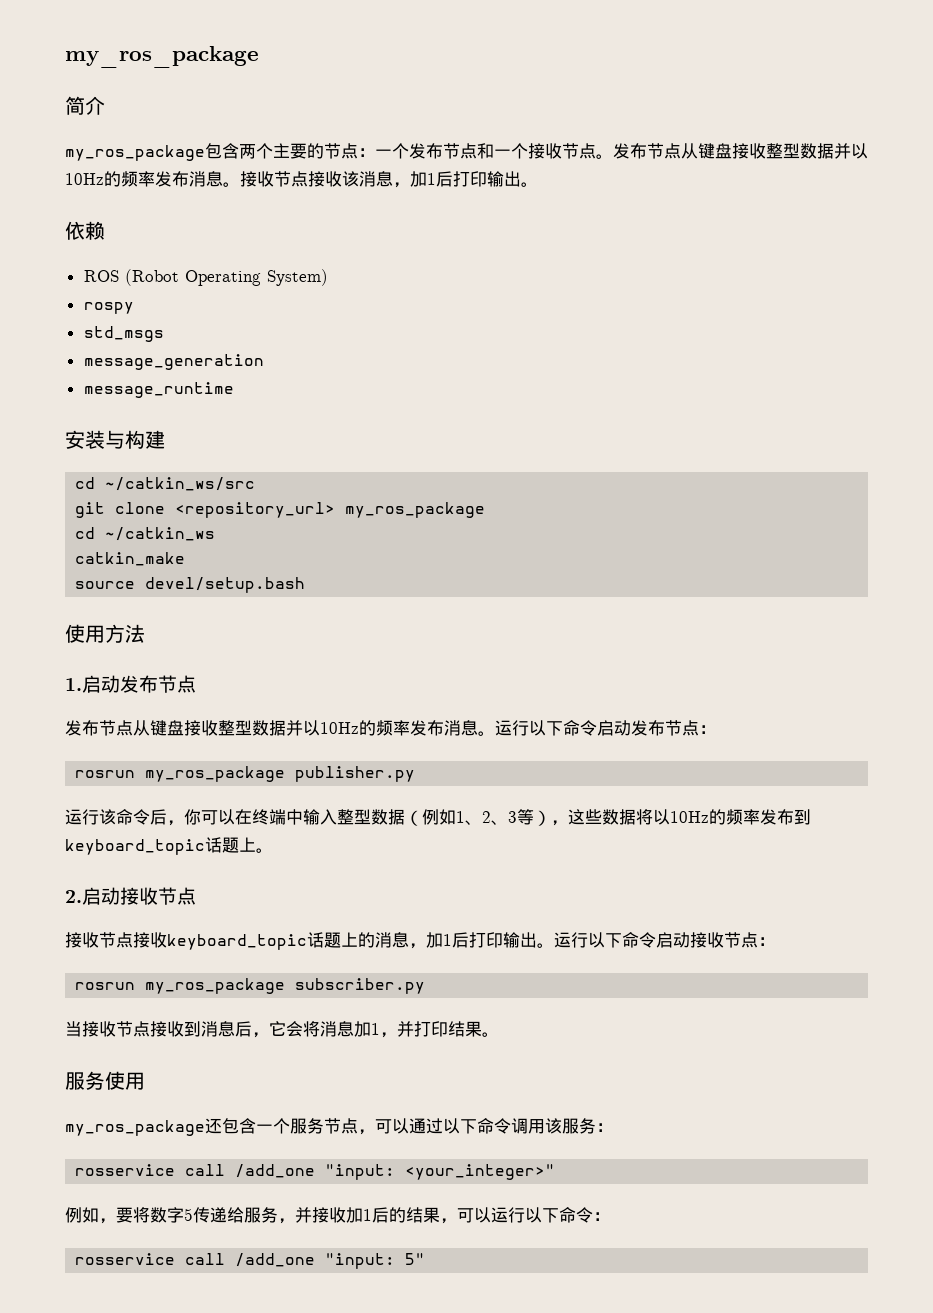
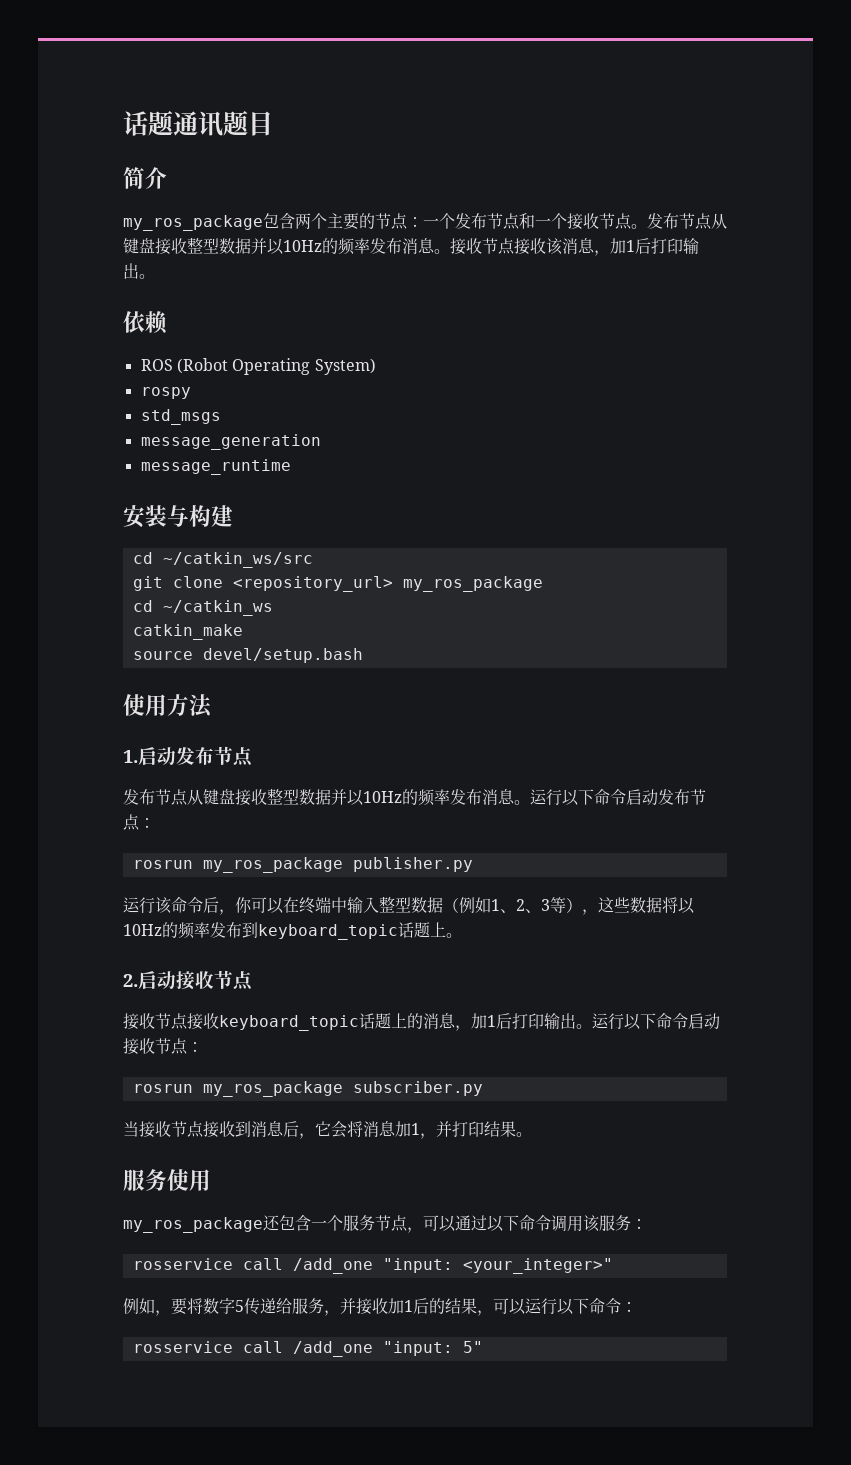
[65,46,259,68] my_ros_package -> [123,110,273,136] 话题通讯题目

